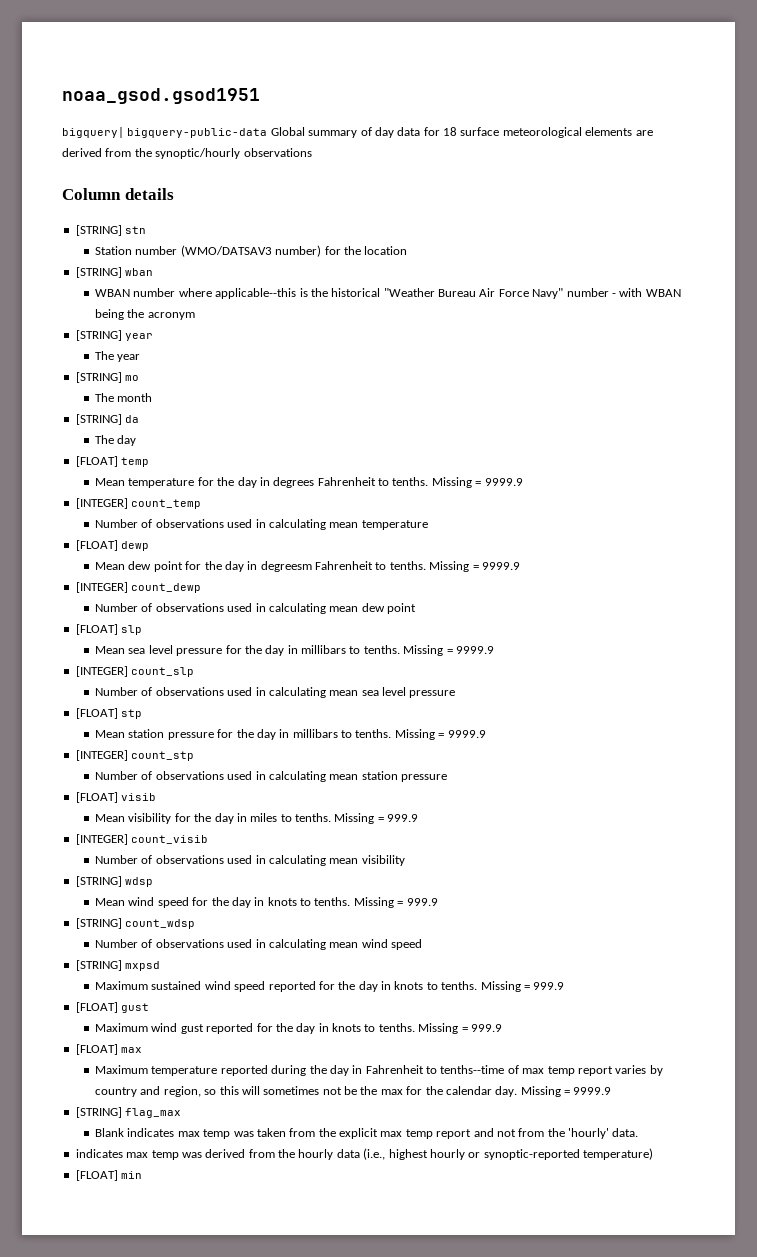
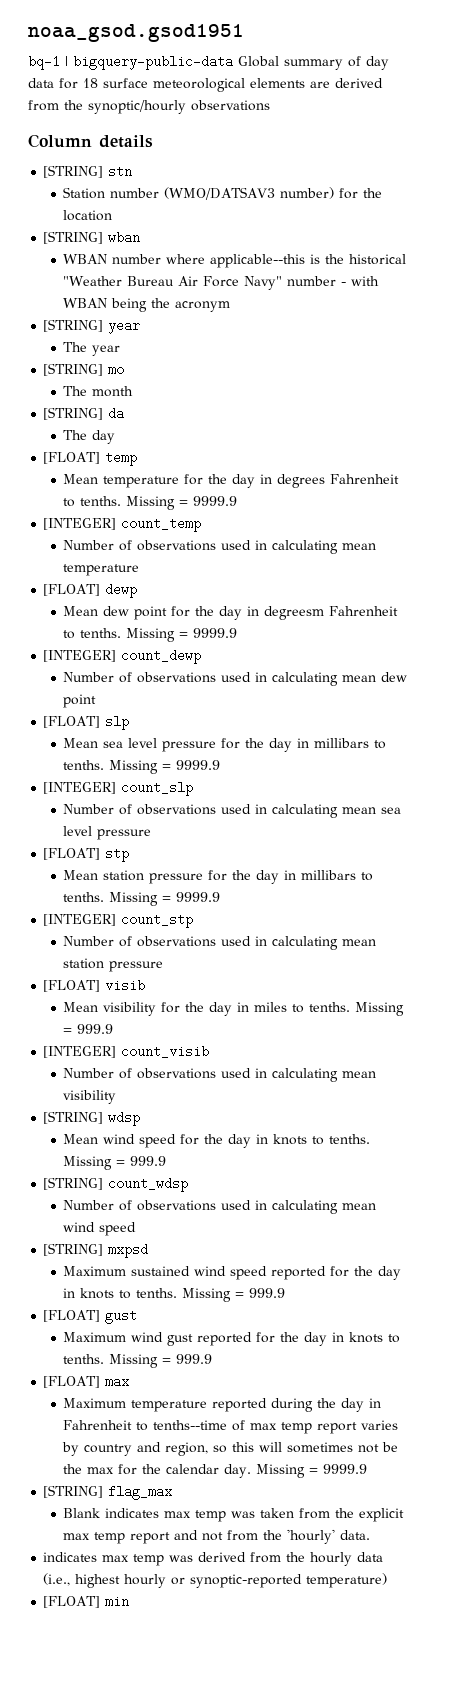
[62,127,124,138] bigquery| -> [28,55,68,70] bq-1 |

